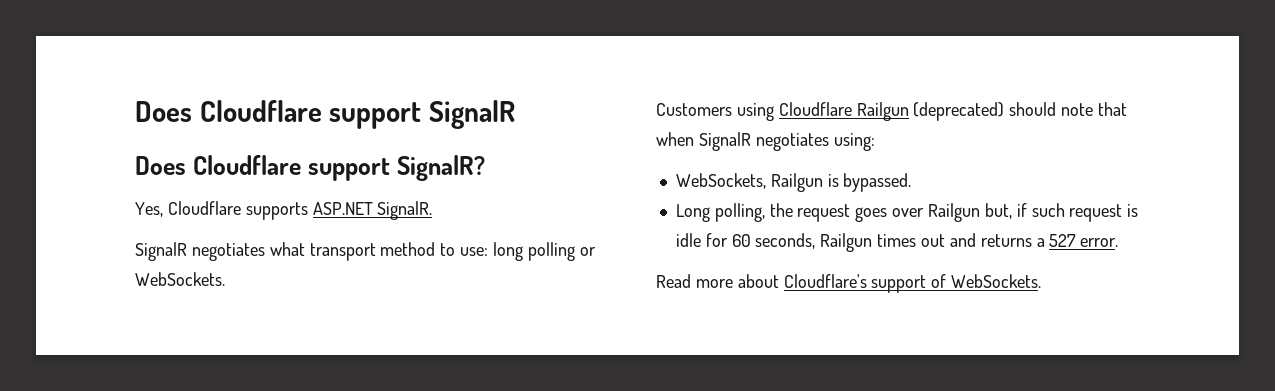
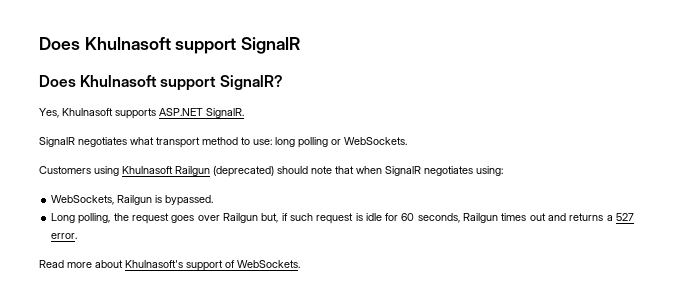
[135,100,322,122] Does Cloudflare -> [39,37,171,50] Does Khulnasoft
[192,155,301,175] Cloudflare -> [80,75,158,87] Khulnasoft
[167,201,241,215] Cloudflare -> [62,108,113,116] Khulnasoft
[778,102,852,116] Cloudflare -> [122,166,173,174] Khulnasoft
[783,274,867,288] Cloudflare's -> [125,260,183,268] Khulnasoft's

